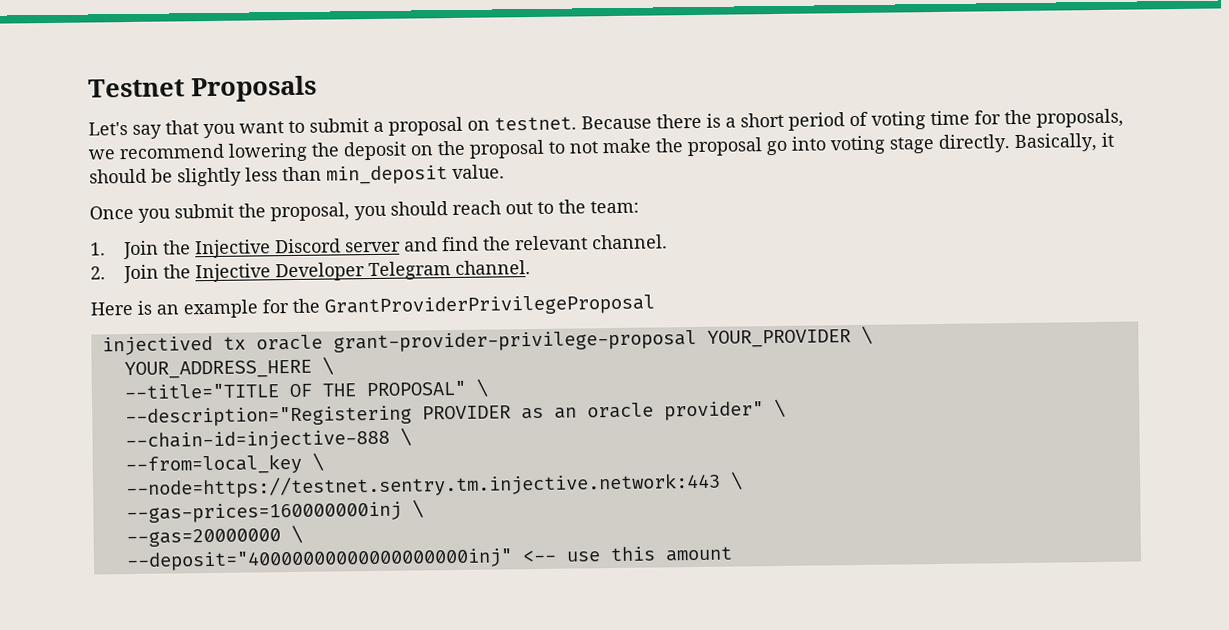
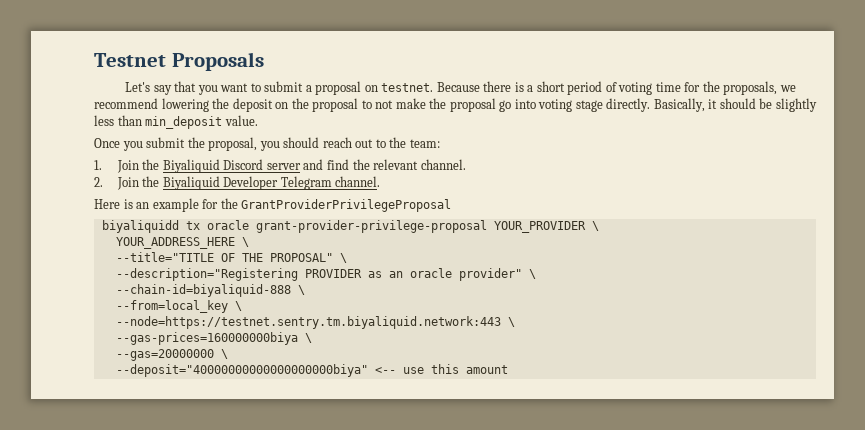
[194,239,271,259] Injective -> [162,159,220,173] Biyaliquid
[194,263,271,283] Injective -> [162,176,220,190] Biyaliquid
[101,335,213,356] injectived -> [101,220,179,233] biyaliquidd
[124,429,390,452] --chain-id=injective-888 -> [115,284,291,297] --chain-id=biyaliquid-888
[124,471,743,500] [125,501,402,524] --node=https://testnet.sentry.tm.injective.network:443 \ // --gas-prices=160000000inj -> [115,316,515,329] [115,332,298,345] --node=https://testnet.sentry.tm.biyaliquid.network:443 \ // --gas-prices=160000000biya
[125,548,513,572] --deposit="40000000000000000000inj" -> [115,364,368,377] --deposit="40000000000000000000biya"

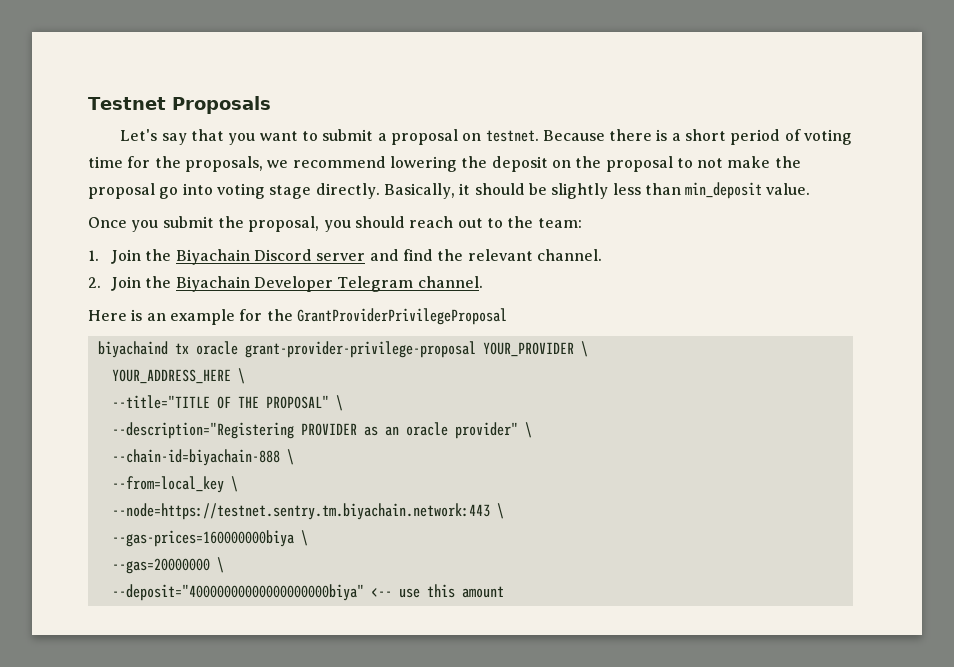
[162,159,220,173] Biyaliquid -> [175,249,250,265] Biyachain
[162,176,220,190] Biyaliquid -> [175,276,250,292] Biyachain
[101,220,179,233] biyaliquidd -> [97,341,168,358] biyachaind
[115,284,291,297] --chain-id=biyaliquid-888 -> [111,449,280,466] --chain-id=biyachain-888
[115,316,501,329] --node=https://testnet.sentry.tm.biyaliquid.network:443 -> [111,503,490,520] --node=https://testnet.sentry.tm.biyachain.network:443

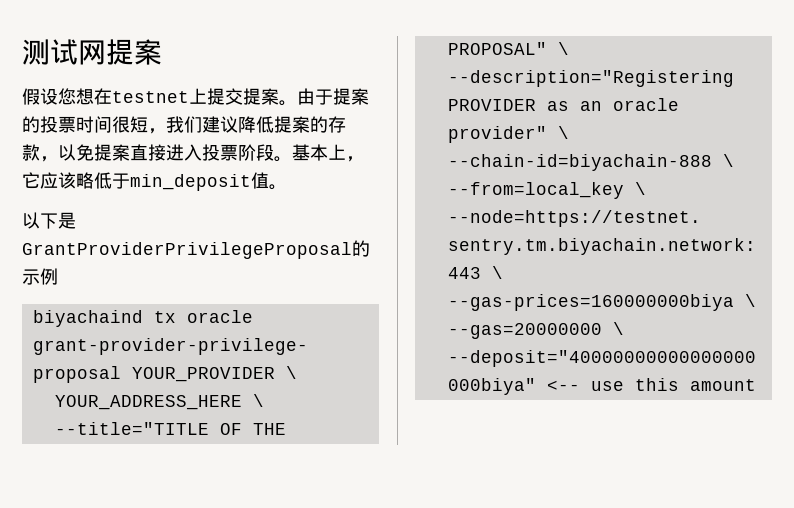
[88,96,271,114] [120,129,853,145] [88,156,801,172] [88,182,811,199] [88,216,582,232] [88,249,602,265] [88,276,483,292] [88,309,293,325] Testnet Proposals // Let's say that you want to submit a proposal on testnet. Because there is a short period of voting time for the proposals, we recommend lowering the deposit on the proposal to not make the proposal go into voting stage directly. Basically, it should be slightly less than min_deposit value. // Once you submit the proposal, you should reach out to the team: // 1. Join the Biyachain Discord server and find the relevant channel. // 2. Join the Biyachain Developer Telegram channel. // Here is an example for the -> [22,39,162,65] [22,88,369,106] [22,116,346,134] [22,144,364,162] [22,172,287,191] [22,212,76,229] 测试网提案 // 假设您想在testnet上提交提案。由于提案的投票时间很短，我们建议降低提案的存款，以免提案直接进入投票阶段。基本上，它应该略低于min_deposit值。 // 以下是
(507, 316) none -> [352,240,370,257] [22,268,58,285] 的示例

